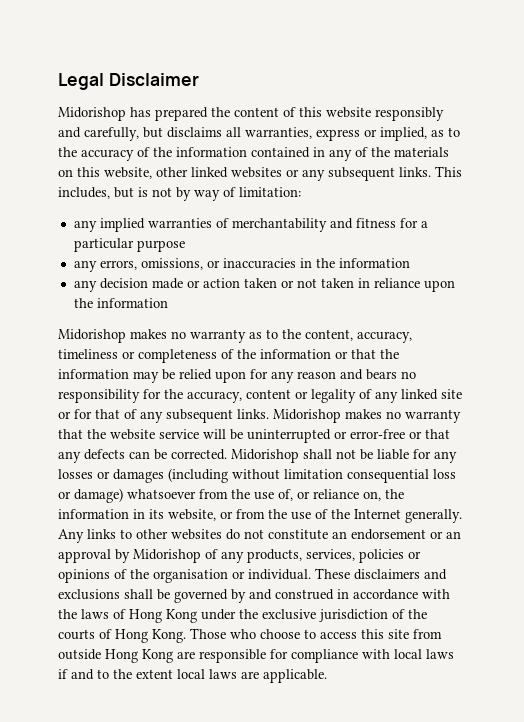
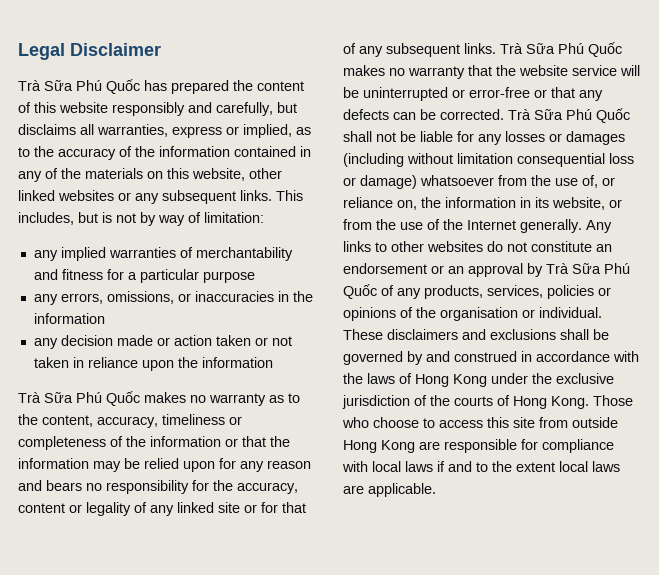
[58,107,126,121] Midorishop -> [18,79,140,94] Trà Sữa Phú Quốc
[58,329,126,343] Midorishop -> [18,391,140,406] Trà Sữa Phú Quốc
[273,409,341,423] Midorishop -> [500,42,622,57] Trà Sữa Phú Quốc
[231,449,299,463] Midorishop -> [508,108,630,123] Trà Sữa Phú Quốc
[133,549,201,563] Midorishop -> [546,263,630,274] [343,284,377,299] Trà Sữa Phú Quốc

